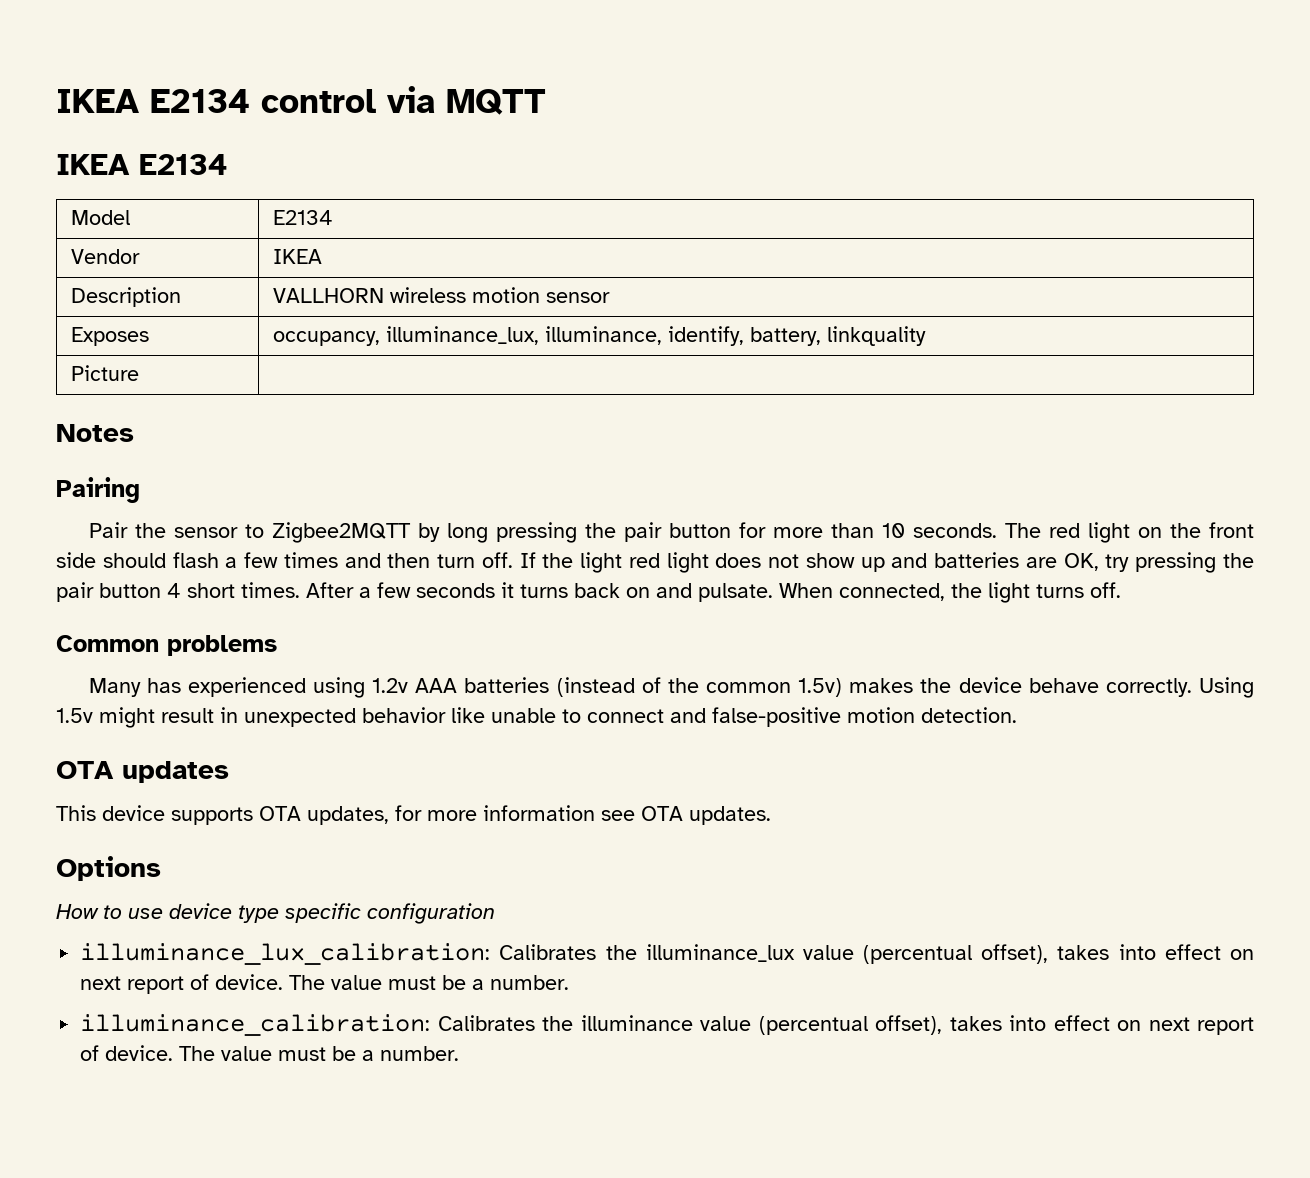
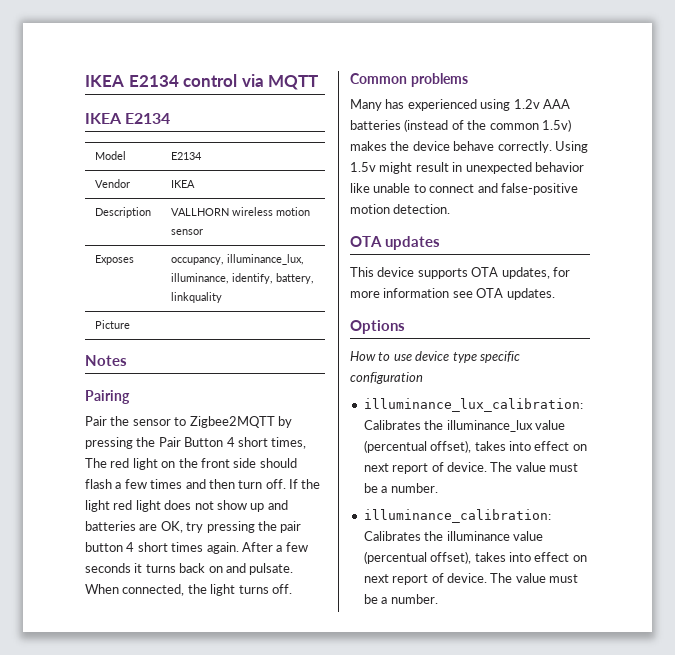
[446,522,997,543] long pressing the pair button for more than 10 seconds. -> [85,437,307,449] pressing the Pair Button 4 short times,
[241,582,300,598] times. -> [171,542,239,554] times again.

